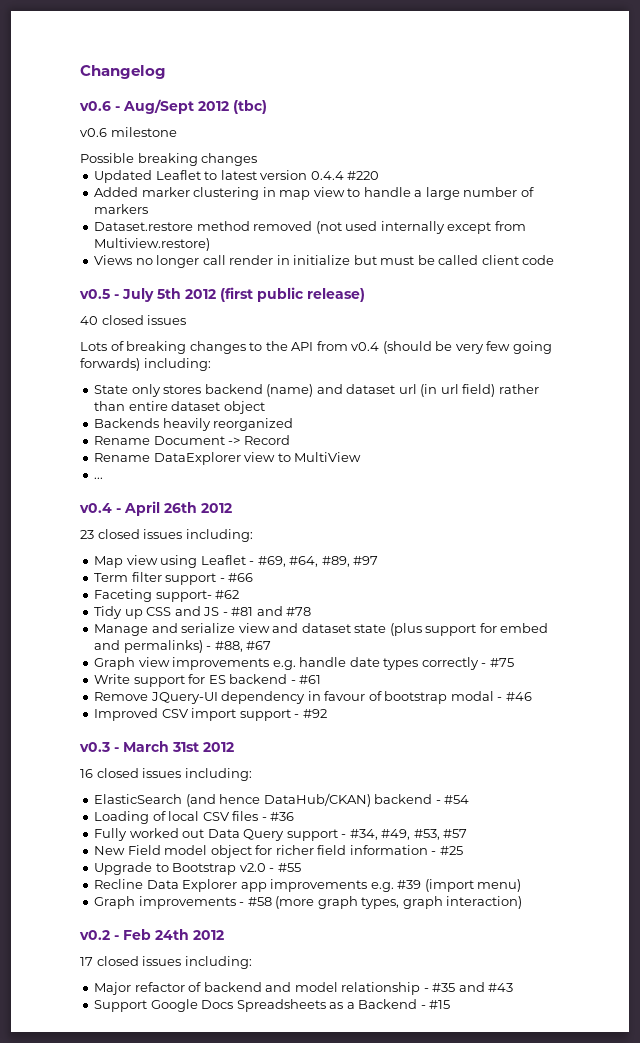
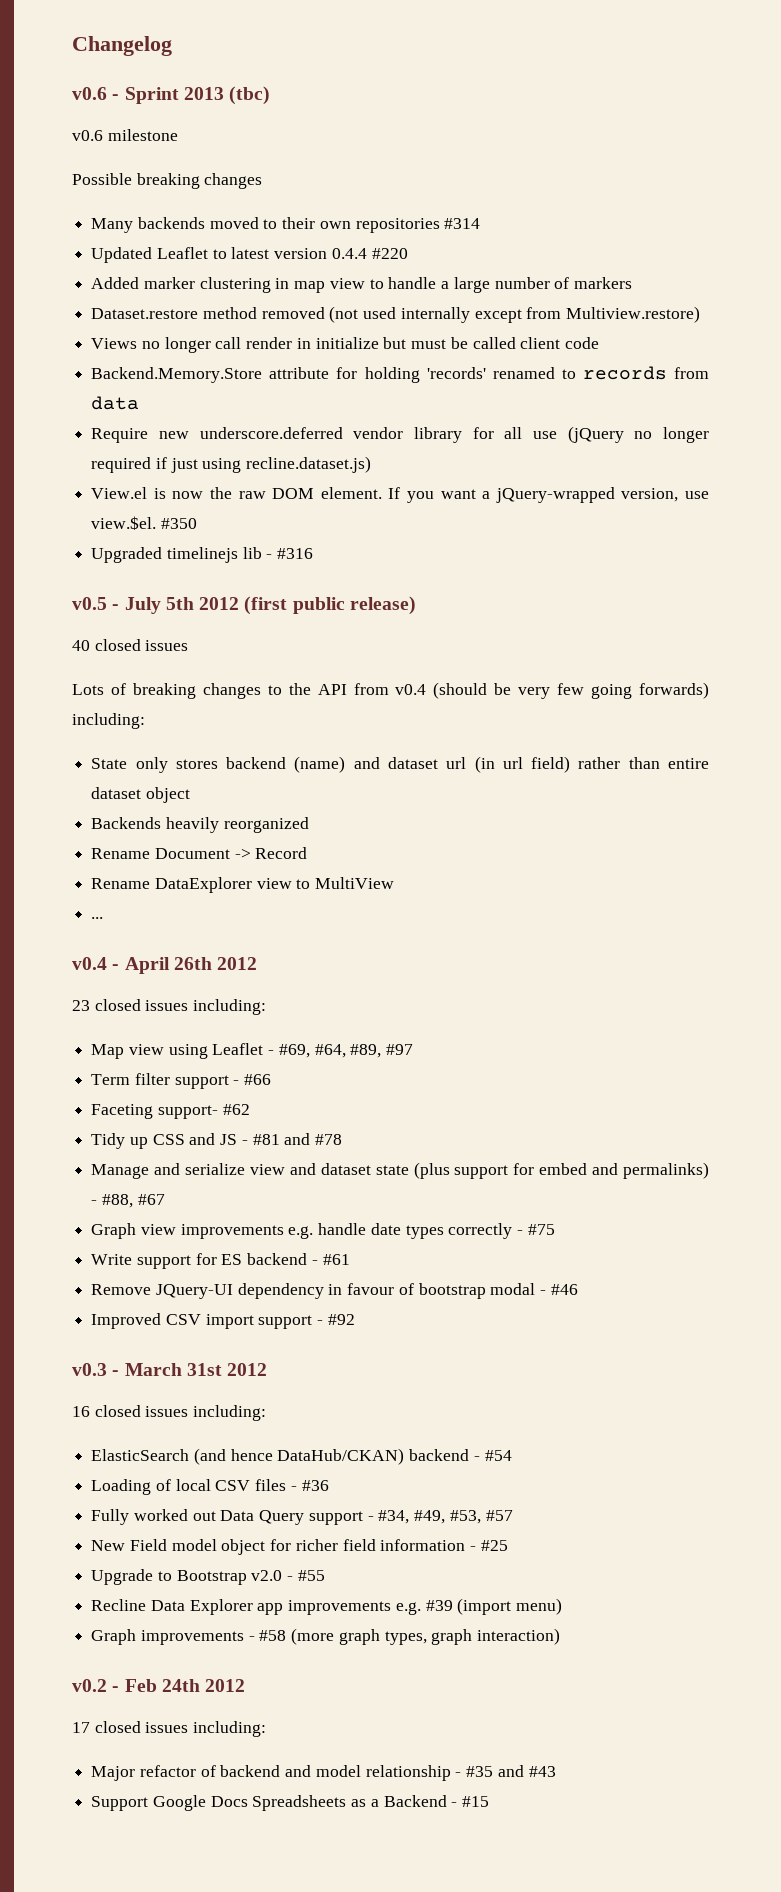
[123,99,229,114] Aug/Sept 2012 -> [124,87,224,104] Sprint 2013
(258, 159) none -> [91,217,481,233] // Many backends moved to their own repositories #314
(555, 260) none -> [91,366,709,383] [91,396,140,410] [91,426,709,443] [91,456,372,473] [91,487,709,503] [91,516,197,530] [91,547,314,563] // Backend.Memory.Store attribute for holding 'records' renamed to records from data // Require new underscore.deferred vendor library for all use (jQuery no longer required if just using recline.dataset.js) // View.el is now the raw DOM element. If you want a jQuery-wrapped version, use view.$el. #350 // Upgraded timelinejs lib - #316

